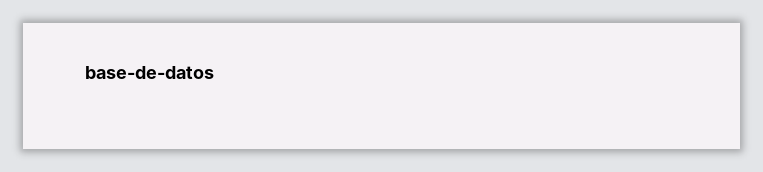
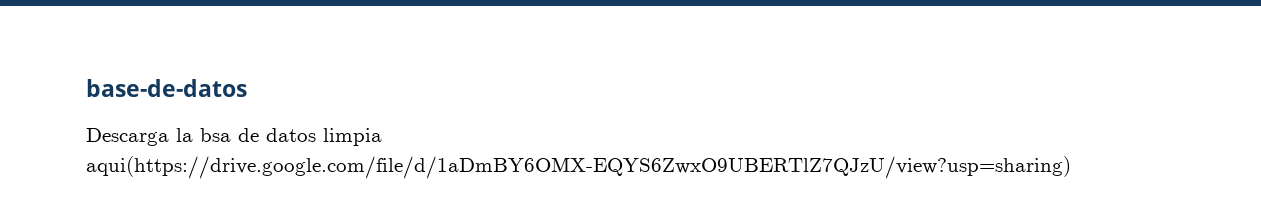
(214, 72) none -> [86,128,382,146] [86,156,1071,179] // Descarga la bsa de datos limpia aqui(https://drive.google.com/file/d/1aDmBY6OMX-EQYS6ZwxO9UBERTlZ7QJzU/view?usp=sharing)

